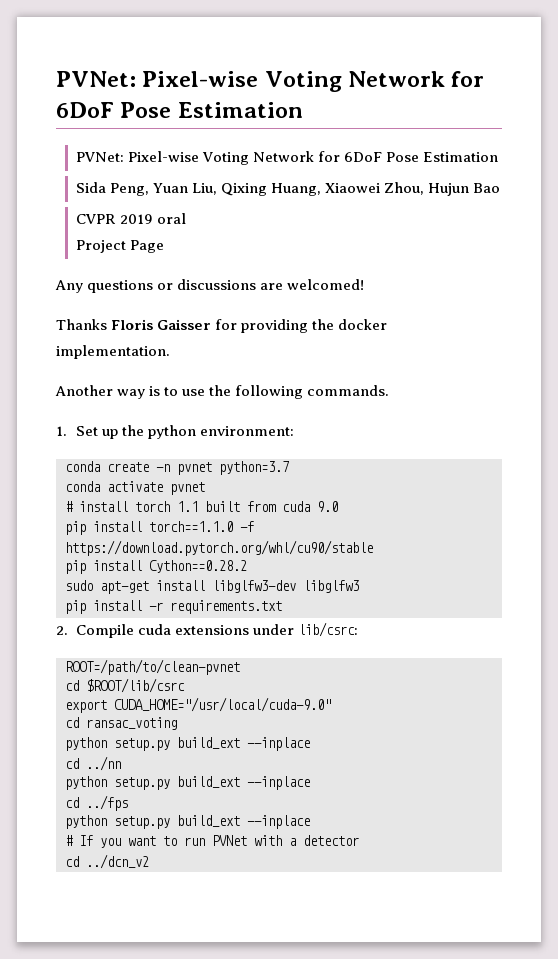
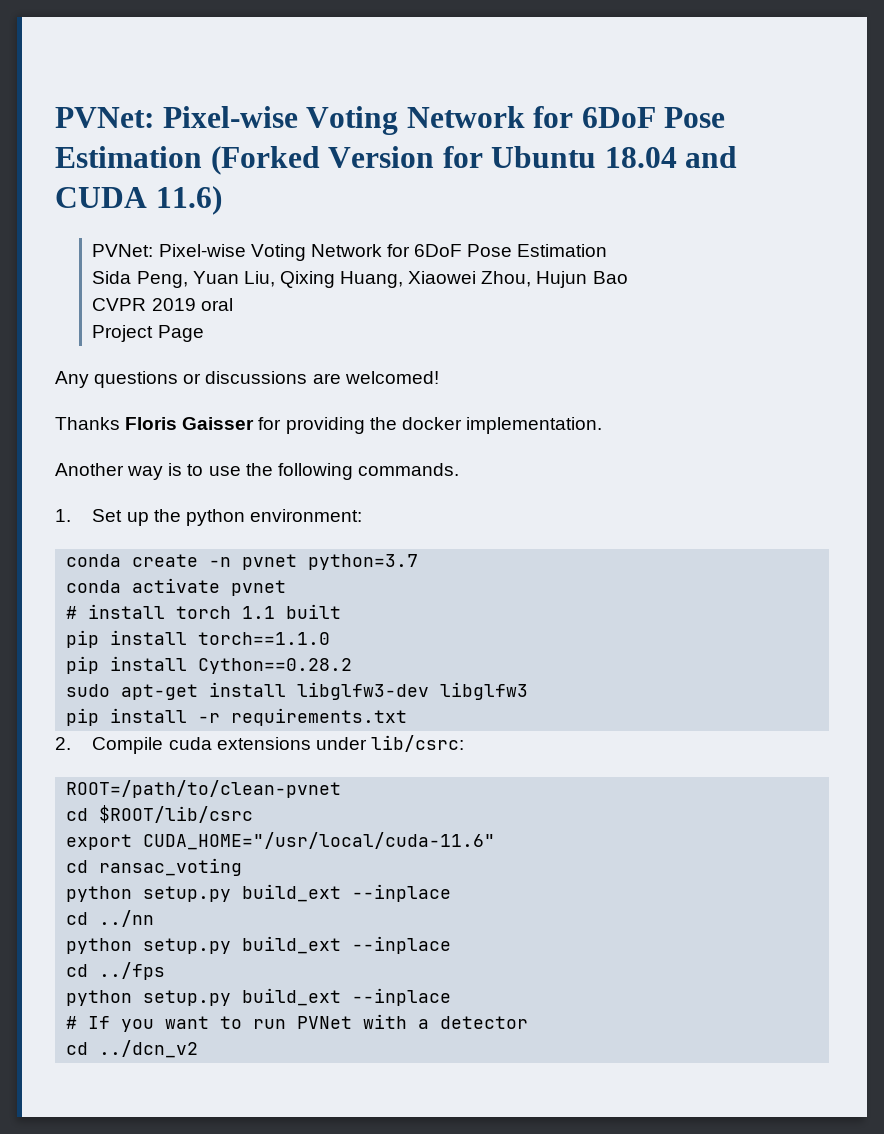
[56,71,485,92] [56,102,303,118] PVNet: Pixel-wise Voting Network for 6DoF Pose Estimation -> [55,106,726,135] [55,146,738,175] [55,186,222,215] PVNet: Pixel-wise Voting Network for 6DoF Pose Estimation (Forked Version for Ubuntu 18.04 and CUDA 11.6)
[247,501,338,512] from cuda 9.0 -> (342, 611) none
[240,521,254,532] [65,540,373,556] -f https://download.pytorch.org/whl/cu90/stable -> (331, 638) none
[114,697,331,712] CUDA_HOME="/usr/local/cuda-9.0" -> [143,832,496,850] CUDA_HOME="/usr/local/cuda-11.6"

